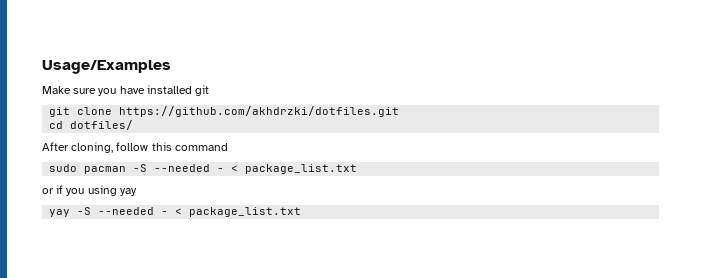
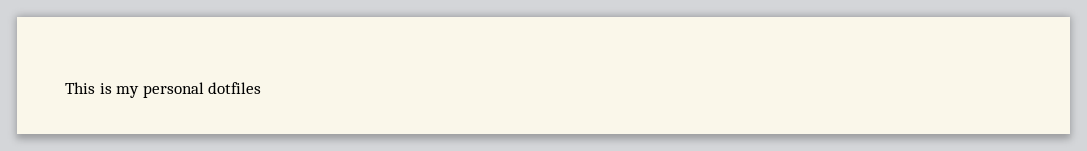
[42,60,171,74] [42,85,210,96] [49,106,400,117] [49,120,134,130] [42,142,228,153] [49,164,358,174] [42,185,137,196] [49,207,302,217] Usage/Examples // Make sure you have installed git // git clone https://github.com/akhdrzki/dotfiles.git // cd dotfiles/ // After cloning, follow this command // sudo pacman -S --needed - < package_list.txt // or if you using yay // yay -S --needed - < package_list.txt -> [65,82,262,98] This is my personal dotfiles

